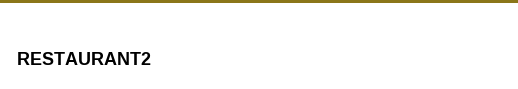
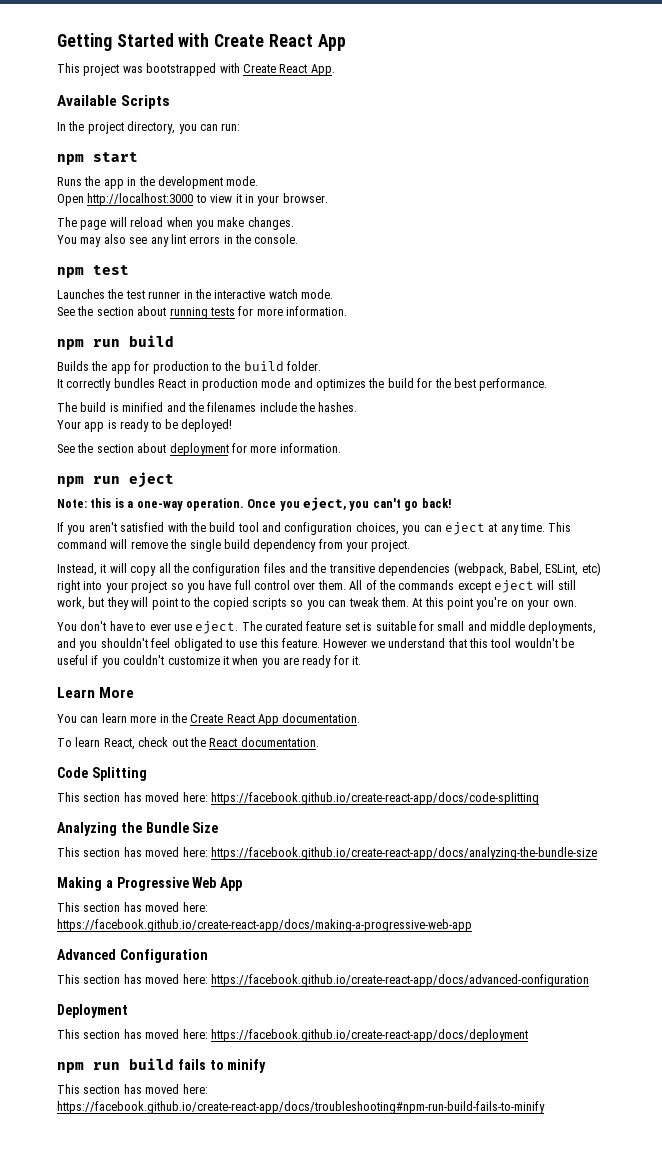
[17,52,151,65] RESTAURANT2 -> [57,33,346,51] [57,63,335,76] [57,95,171,109] [57,121,241,134] [57,152,138,165] [57,176,259,189] [57,193,328,206] [57,217,294,230] [57,234,299,247] [57,265,129,278] [57,289,333,299] [57,306,347,319] [57,335,174,350] [57,361,321,374] [57,378,548,391] [57,402,358,412] [57,419,233,432] [57,443,341,456] [57,472,174,488] [57,497,452,511] [57,522,572,535] [57,539,411,552] [57,562,601,576] [57,580,576,593] [57,597,577,610] [57,621,597,634] [57,638,574,651] [57,655,362,668] [57,687,135,698] [57,713,361,726] [57,737,319,750] [57,767,147,781] [57,792,539,805] [57,822,219,836] [57,847,597,860] [57,877,243,891] [57,902,208,912] [57,919,472,932] [57,949,208,963] [57,974,589,987] [57,1004,128,1018] [57,1029,528,1042] [57,1058,267,1073] [57,1084,208,1094] [57,1101,545,1114] Getting Started with Create React App // This project was bootstrapped with Create React App. // Available Scripts // In the project directory, you can run: // npm start // Runs the app in the development mode. // Open http://localhost:3000 to view it in your browser. // The page will reload when you make changes. // You may also see any lint errors in the console. // npm test // Launches the test runner in the interactive watch mode. // See the section about running tests for more information. // npm run build // Builds the app for production to the build folder. // It correctly bundles React in production mode and optimizes the build for the best performance. // The build is minified and the filenames include the hashes. // Your app is ready to be deployed! // See the section about deployment for more information. // npm run eject // Note: this is a one-way operation. Once you eject, you can't go back! // If you aren't satisfied with the build tool and configuration choices, you can eject at any time. This command will remove the single build dependency from your project. // Instead, it will copy all the configuration files and the transitive dependencies (webpack, Babel, ESLint, etc) right into your project so you have full control over them. All of the commands except eject will still work, but they will point to the copied scripts so you can tweak them. At this point you're on your own. // You don't have to ever use eject. The curated feature set is suitable for small and middle deployments, and you shouldn't feel obligated to use this feature. However we understand that this tool wouldn't be useful if you couldn't customize it when you are ready for it. // Learn More // You can learn more in the Create React App documentation. // To learn React, check out the React documentation. // Code Splitting // This section has moved here: https://facebook.github.io/create-react-app/docs/code-splitting // Analyzing the Bundle Size // This section has moved here: https://facebook.github.io/create-react-app/docs/analyzing-the-bundle-size // Making a Progressive Web App // This section has moved here: https://facebook.github.io/create-react-app/docs/making-a-progressive-web-app // Advanced Configuration // This section has moved here: https://facebook.github.io/create-react-app/docs/advanced-configuration // Deployment // This section has moved here: https://facebook.github.io/create-react-app/docs/deployment // npm run build fails to minify // This section has moved here: https://facebook.github.io/create-react-app/docs/troubleshooting#npm-run-build-fails-to-minify

